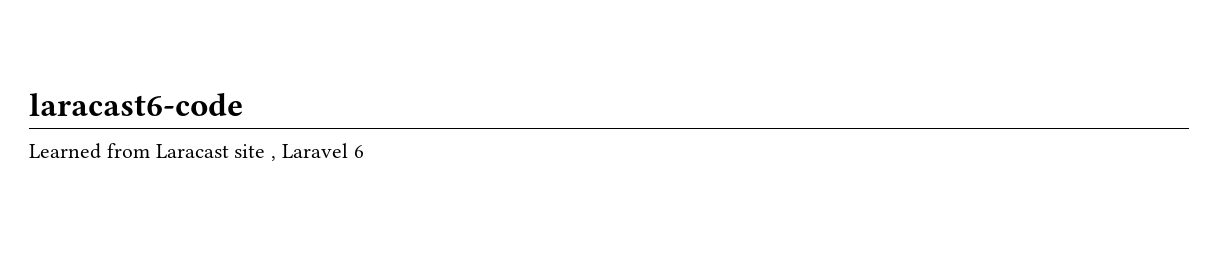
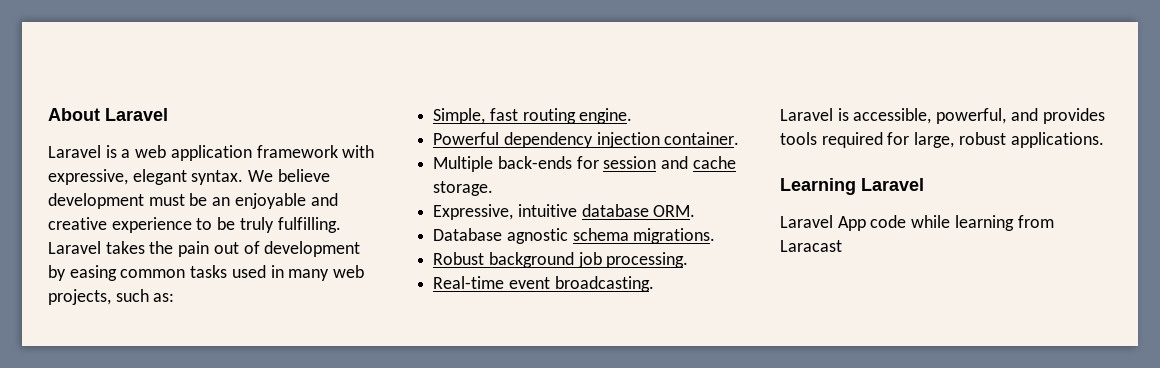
[29,93,243,116] [29,143,364,161] laracast6-code // Learned from Laracast site , Laravel 6 -> [48,108,168,121] [48,145,375,161] [48,169,330,185] [48,193,338,209] [48,217,341,233] [48,241,361,257] [48,265,365,281] [48,289,175,305] [433,108,633,124] [433,132,740,148] [433,156,736,172] [433,181,494,196] [433,204,696,220] [433,228,716,244] [433,252,689,268] [433,276,654,292] [780,108,1105,124] [780,132,1104,148] [780,178,924,195] [780,215,1054,231] [780,240,842,252] About Laravel // Laravel is a web application framework with expressive, elegant syntax. We believe development must be an enjoyable and creative experience to be truly fulfilling. Laravel takes the pain out of development by easing common tasks used in many web projects, such as: // Simple, fast routing engine. // Powerful dependency injection container. // Multiple back-ends for session and cache storage. // Expressive, intuitive database ORM. // Database agnostic schema migrations. // Robust background job processing. // Real-time event broadcasting. // Laravel is accessible, powerful, and provides tools required for large, robust applications. // Learning Laravel // Laravel App code while learning from Laracast

